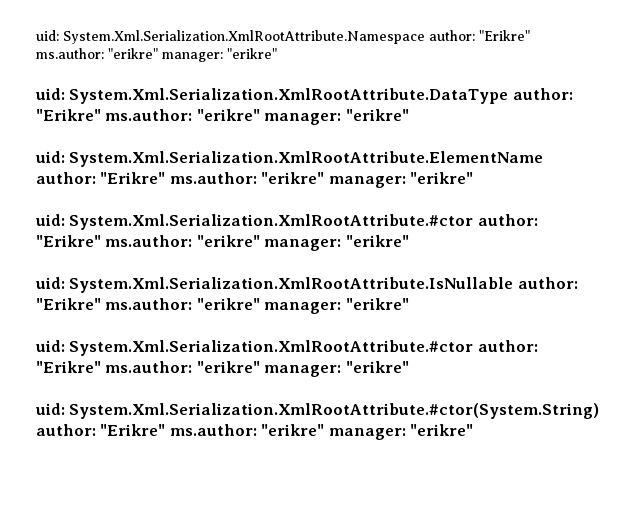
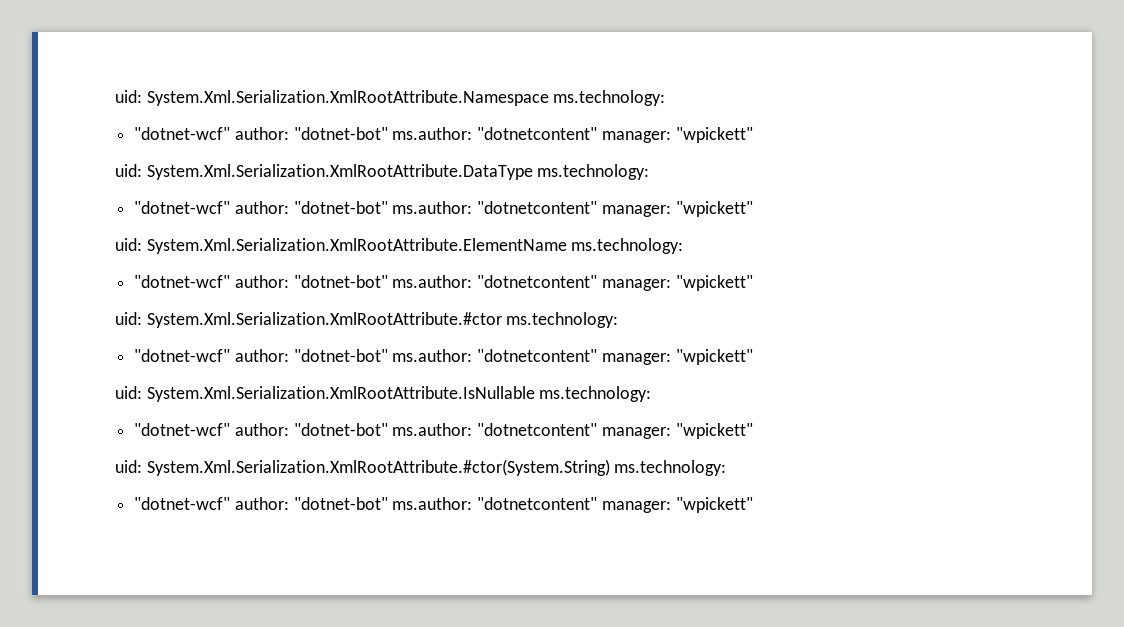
[429,30,530,41] [36,48,277,62] [35,88,573,104] [36,109,409,125] [35,151,544,167] [36,172,474,188] [35,214,538,230] [36,235,409,251] [35,277,578,293] [36,298,409,314] [35,340,538,356] [36,361,409,377] [35,403,600,419] [36,424,474,440] author: "Erikre" ms.author: "erikre" manager: "erikre" // uid: System.Xml.Serialization.XmlRootAttribute.DataType author: "Erikre" ms.author: "erikre" manager: "erikre" // uid: System.Xml.Serialization.XmlRootAttribute.ElementName author: "Erikre" ms.author: "erikre" manager: "erikre" // uid: System.Xml.Serialization.XmlRootAttribute.#ctor author: "Erikre" ms.author: "erikre" manager: "erikre" // uid: System.Xml.Serialization.XmlRootAttribute.IsNullable author: "Erikre" ms.author: "erikre" manager: "erikre" // uid: System.Xml.Serialization.XmlRootAttribute.#ctor author: "Erikre" ms.author: "erikre" manager: "erikre" // uid: System.Xml.Serialization.XmlRootAttribute.#ctor(System.String) author: "Erikre" ms.author: "erikre" manager: "erikre" -> [553,90,666,106] [134,127,753,143] [115,164,650,180] [134,201,753,217] [115,238,684,254] [134,275,753,291] [115,312,619,328] [134,349,753,365] [115,386,652,402] [134,423,753,439] [115,459,727,476] [134,497,753,513] ms.technology: // "dotnet-wcf" author: "dotnet-bot" ms.author: "dotnetcontent" manager: "wpickett" // uid: System.Xml.Serialization.XmlRootAttribute.DataType ms.technology: // "dotnet-wcf" author: "dotnet-bot" ms.author: "dotnetcontent" manager: "wpickett" // uid: System.Xml.Serialization.XmlRootAttribute.ElementName ms.technology: // "dotnet-wcf" author: "dotnet-bot" ms.author: "dotnetcontent" manager: "wpickett" // uid: System.Xml.Serialization.XmlRootAttribute.#ctor ms.technology: // "dotnet-wcf" author: "dotnet-bot" ms.author: "dotnetcontent" manager: "wpickett" // uid: System.Xml.Serialization.XmlRootAttribute.IsNullable ms.technology: // "dotnet-wcf" author: "dotnet-bot" ms.author: "dotnetcontent" manager: "wpickett" // uid: System.Xml.Serialization.XmlRootAttribute.#ctor(System.String) ms.technology: // "dotnet-wcf" author: "dotnet-bot" ms.author: "dotnetcontent" manager: "wpickett"

